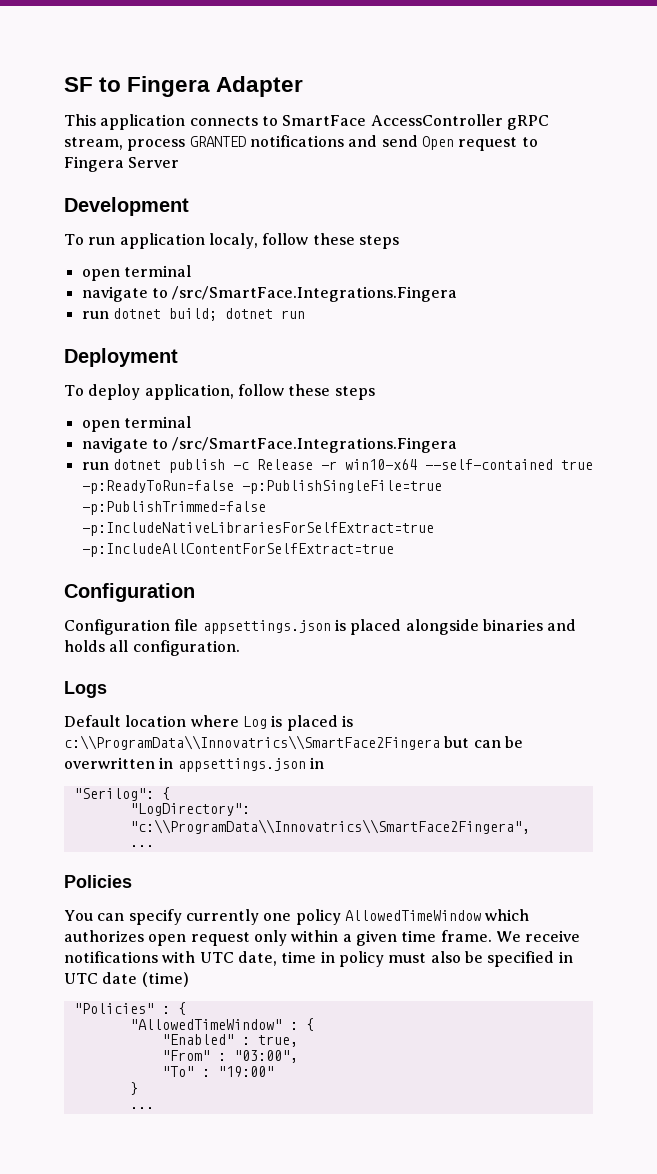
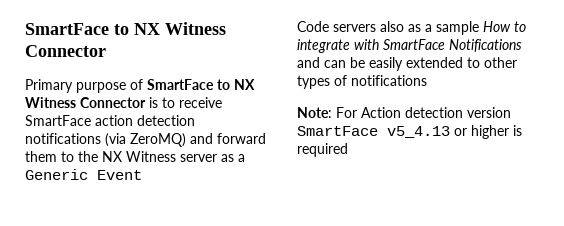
[64,76,304,97] [64,114,549,130] [64,135,538,151] [64,156,180,172] [64,197,189,216] [64,233,399,249] [81,265,191,281] [81,286,458,302] [81,308,305,321] [64,348,178,367] [64,384,375,400] [81,416,191,432] [81,437,458,453] [81,459,593,473] [81,480,442,494] [81,501,266,515] [81,522,434,536] [81,543,394,557] [64,583,195,602] [64,619,577,635] [64,640,240,656] [64,681,107,698] [64,715,353,731] [64,735,523,750] [64,757,324,772] [73,787,170,801] [129,803,250,816] [129,819,530,834] [129,845,154,847] [64,875,132,888] [64,909,530,925] [64,930,581,946] [64,951,573,967] [64,972,189,987] [73,1002,186,1015] [129,1018,314,1031] [161,1034,298,1047] [161,1050,298,1063] [161,1066,274,1077] [129,1082,138,1095] [129,1107,154,1109] SF to Fingera Adapter // This application connects to SmartFace AccessController gRPC stream, process GRANTED notifications and send Open request to Fingera Server // Development // To run application localy, follow these steps // open terminal // navigate to /src/SmartFace.Integrations.Fingera // run dotnet build; dotnet run // Deployment // To deploy application, follow these steps // open terminal // navigate to /src/SmartFace.Integrations.Fingera // run dotnet publish -c Release -r win10-x64 --self-contained true -p:ReadyToRun=false -p:PublishSingleFile=true -p:PublishTrimmed=false -p:IncludeNativeLibrariesForSelfExtract=true -p:IncludeAllContentForSelfExtract=true // Configuration // Configuration file appsettings.json is placed alongside binaries and holds all configuration. // Logs // Default location where Log is placed is c:\\ProgramData\\Innovatrics\\SmartFace2Fingera but can be overwritten in appsettings.json in // "Serilog": { // "LogDirectory": "c:\\ProgramData\\Innovatrics\\SmartFace2Fingera", // ... // Policies // You can specify currently one policy AllowedTimeWindow which authorizes open request only within a given time frame. We receive notifications with UTC date, time in policy must also be specified in UTC date (time) // "Policies" : { // "AllowedTimeWindow" : { // "Enabled" : true, // "From" : "03:00", // "To" : "19:00" // } // ... -> [25,22,226,35] [25,45,106,57] [25,79,255,93] [25,97,222,108] [25,115,195,126] [25,133,266,147] [25,151,245,162] [25,169,142,180] [297,21,526,35] [297,39,522,53] [297,57,517,71] [297,75,427,89] [297,107,511,118] [297,125,522,139] [297,143,348,157] SmartFace to NX Witness Connector // Primary purpose of SmartFace to NX Witness Connector is to receive SmartFace action detection notifications (via ZeroMQ) and forward them to the NX Witness server as a Generic Event // Code servers also as a sample How to integrate with SmartFace Notifications and can be easily extended to other types of notifications // Note: For Action detection version SmartFace v5_4.13 or higher is required

